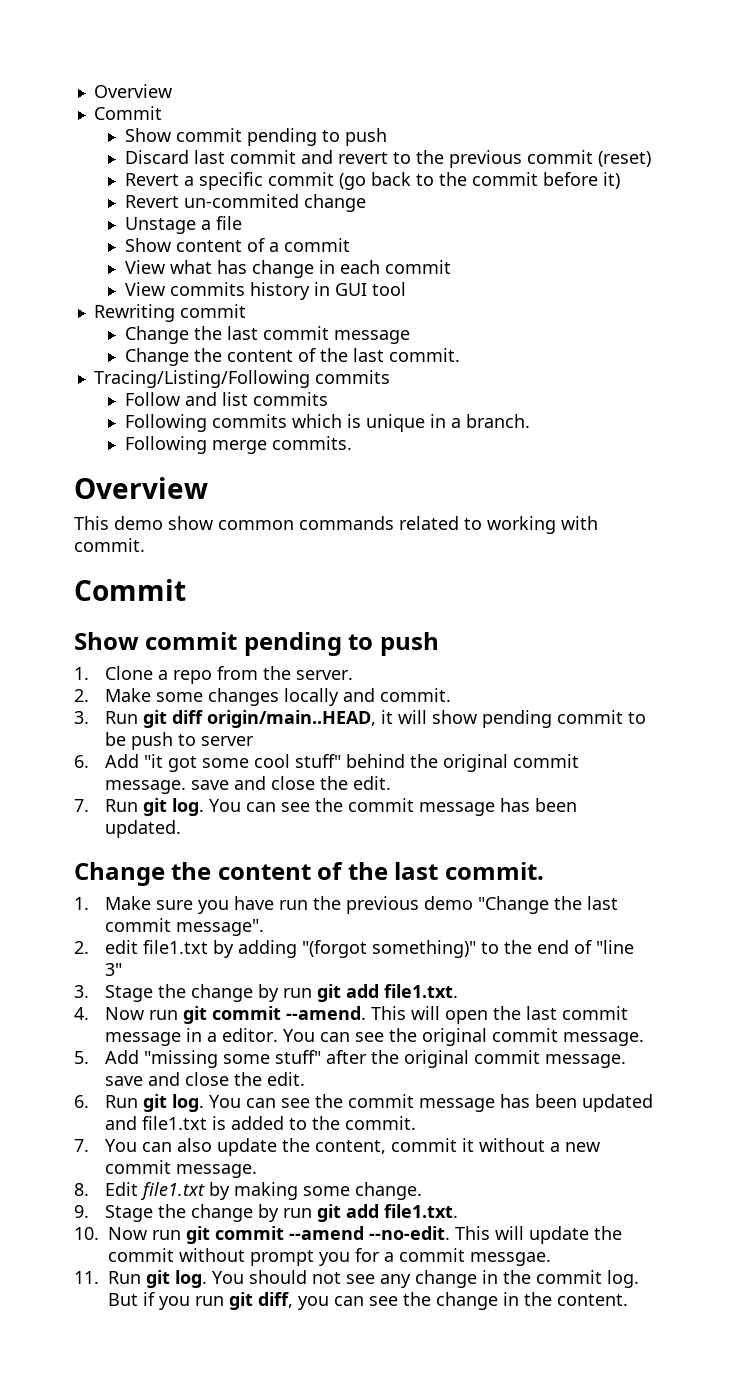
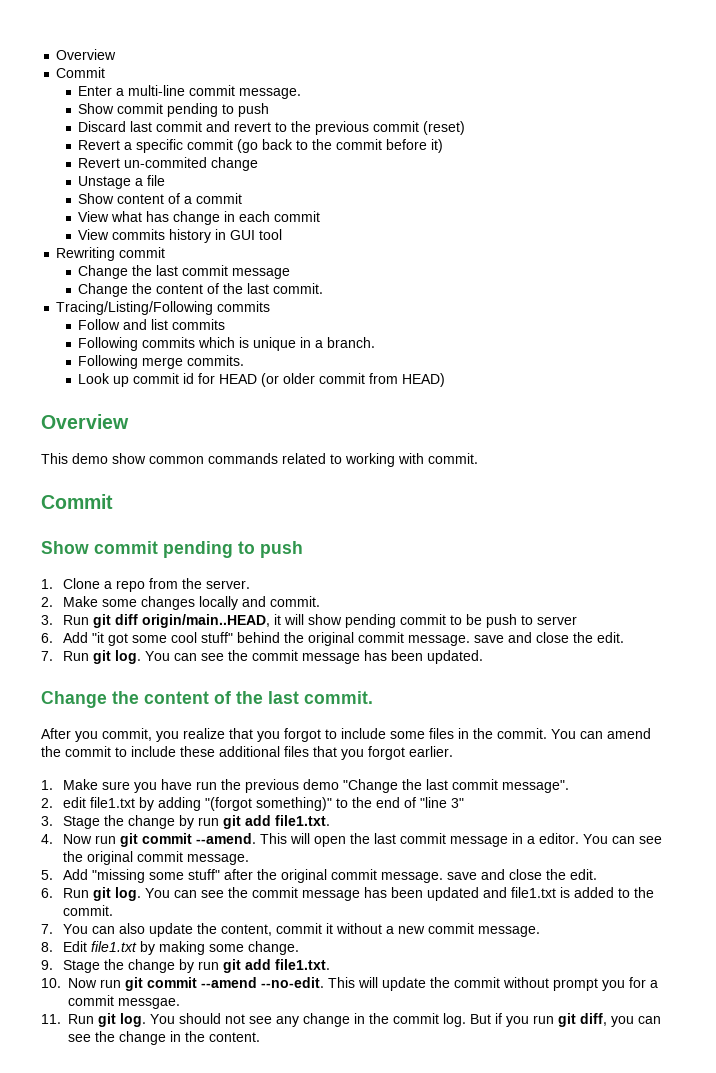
(162, 113) none -> [78,85,302,99] // Enter a multi-line commit message.
(352, 443) none -> [78,373,446,387] // Look up commit id for HEAD (or older commit from HEAD)
(544, 871) none -> [41,728,651,742] [41,746,453,760] // After you commit, you realize that you forgot to include some files in the commit. You can amend the commit to include these additional files that you forgot earlier.

